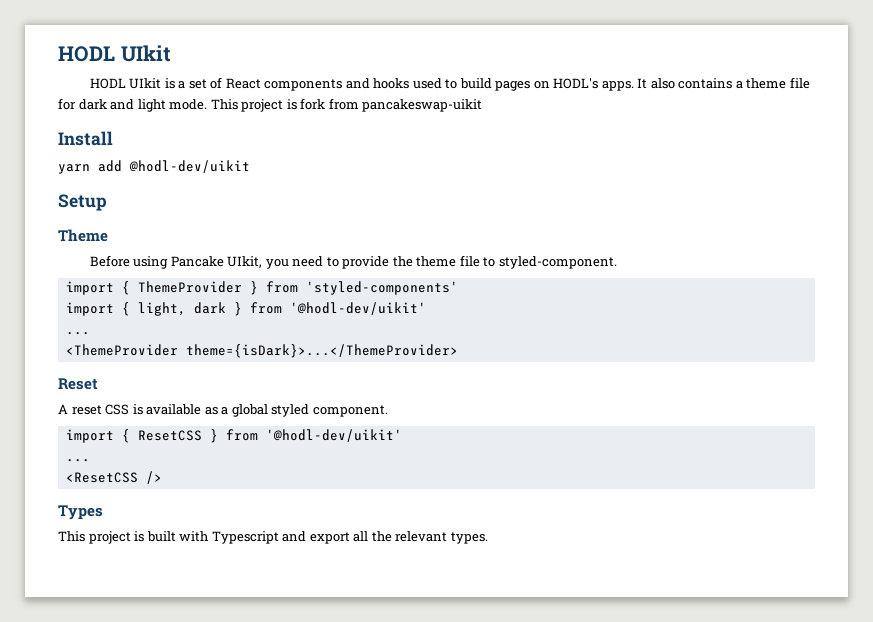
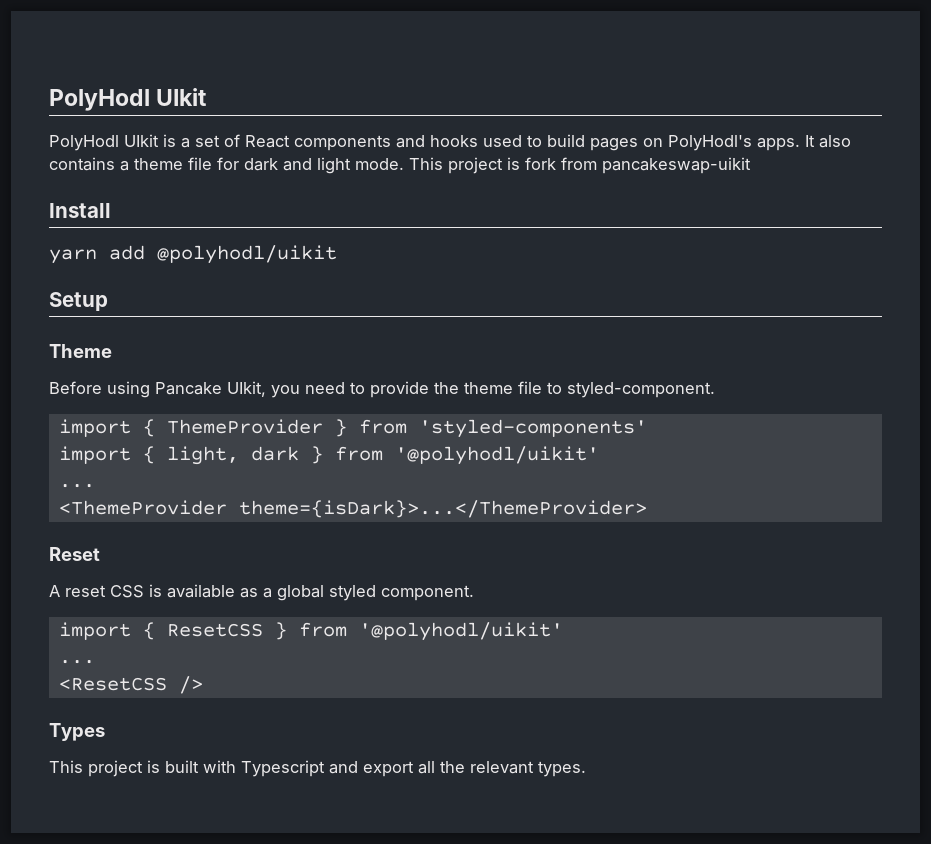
[58,46,115,62] HODL -> [49,89,150,111] PolyHodl
[89,78,126,89] HODL -> [49,135,119,151] PolyHodl
[553,78,599,89] HODL's -> [668,135,752,151] PolyHodl's
[129,160,250,173] @hodl-dev/uikit -> [157,245,337,264] @polyhodl/uikit
[289,302,426,315] '@hodl-dev/uikit' -> [394,446,599,465] '@polyhodl/uikit'
[265,429,402,442] '@hodl-dev/uikit' -> [358,622,563,641] '@polyhodl/uikit'

